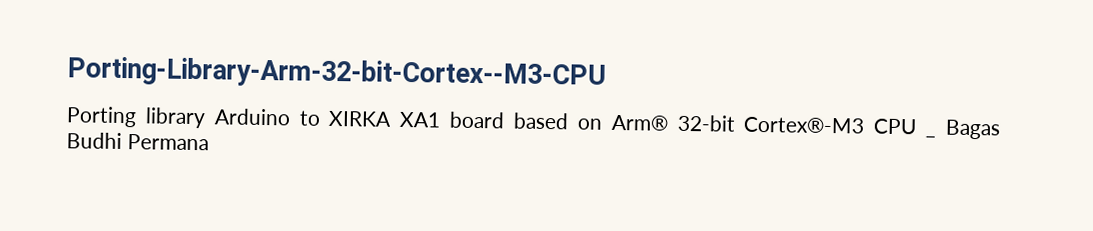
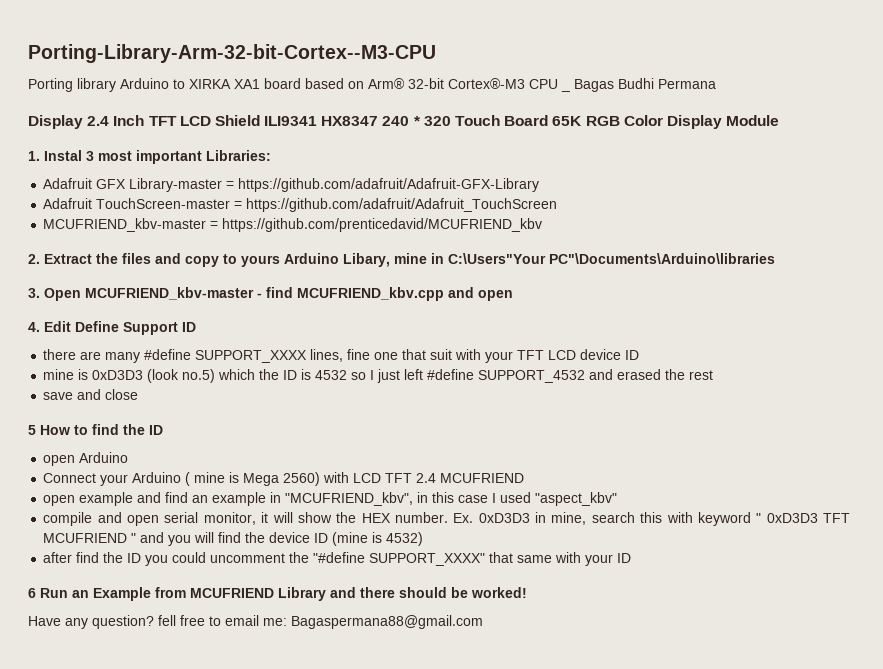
(209, 142) none -> [28,115,780,129] [28,150,271,164] [43,178,540,192] [43,198,558,212] [43,218,543,232] [28,253,775,267] [28,287,513,301] [28,321,196,335] [43,349,640,363] [43,369,714,383] [43,389,139,400] [28,424,163,435] [43,452,129,466] [43,472,525,486] [43,492,618,506] [43,512,850,526] [43,532,424,546] [43,552,632,566] [28,587,527,601] [28,615,483,629] // Display 2.4 Inch TFT LCD Shield ILI9341 HX8347 240 * 320 Touch Board 65K RGB Color Display Module // 1. Instal 3 most important Libraries: // Adafruit GFX Library-master = https://github.com/adafruit/Adafruit-GFX-Library // Adafruit TouchScreen-master = https://github.com/adafruit/Adafruit_TouchScreen // MCUFRIEND_kbv-master = https://github.com/prenticedavid/MCUFRIEND_kbv // 2. Extract the files and copy to yours Arduino Libary, mine in C:\Users"Your PC"\Documents\Arduino\libraries // 3. Open MCUFRIEND_kbv-master - find MCUFRIEND_kbv.cpp and open // 4. Edit Define Support ID // there are many #define SUPPORT_XXXX lines, fine one that suit with your TFT LCD device ID // mine is 0xD3D3 (look no.5) which the ID is 4532 so I just left #define SUPPORT_4532 and erased the rest // save and close // 5 How to find the ID // open Arduino // Connect your Arduino ( mine is Mega 2560) with LCD TFT 2.4 MCUFRIEND // open example and find an example in "MCUFRIEND_kbv", in this case I used "aspect_kbv" // compile and open serial monitor, it will show the HEX number. Ex. 0xD3D3 in mine, search this with keyword " 0xD3D3 TFT MCUFRIEND " and you will find the device ID (mine is 4532) // after find the ID you could uncomment the "#define SUPPORT_XXXX" that same with your ID // 6 Run an Example from MCUFRIEND Library and there should be worked! // Have any question? fell free to email me: Bagaspermana88@gmail.com

